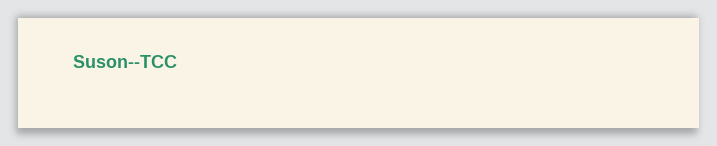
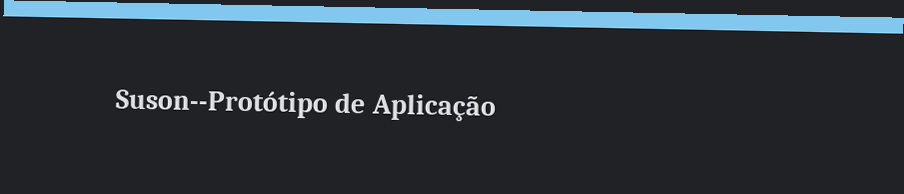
[73,55,177,68] Suson--TCC -> [115,88,497,122] Suson--Protótipo de Aplicação

